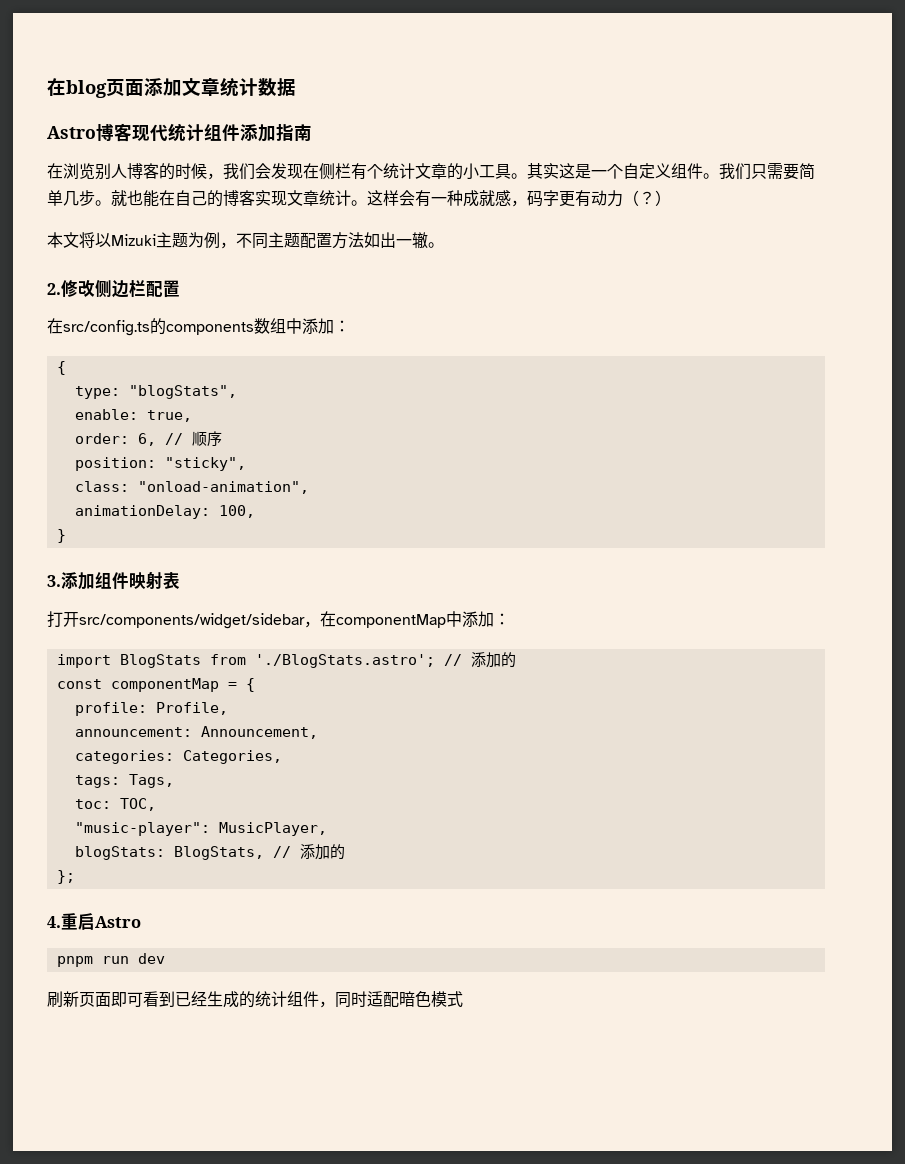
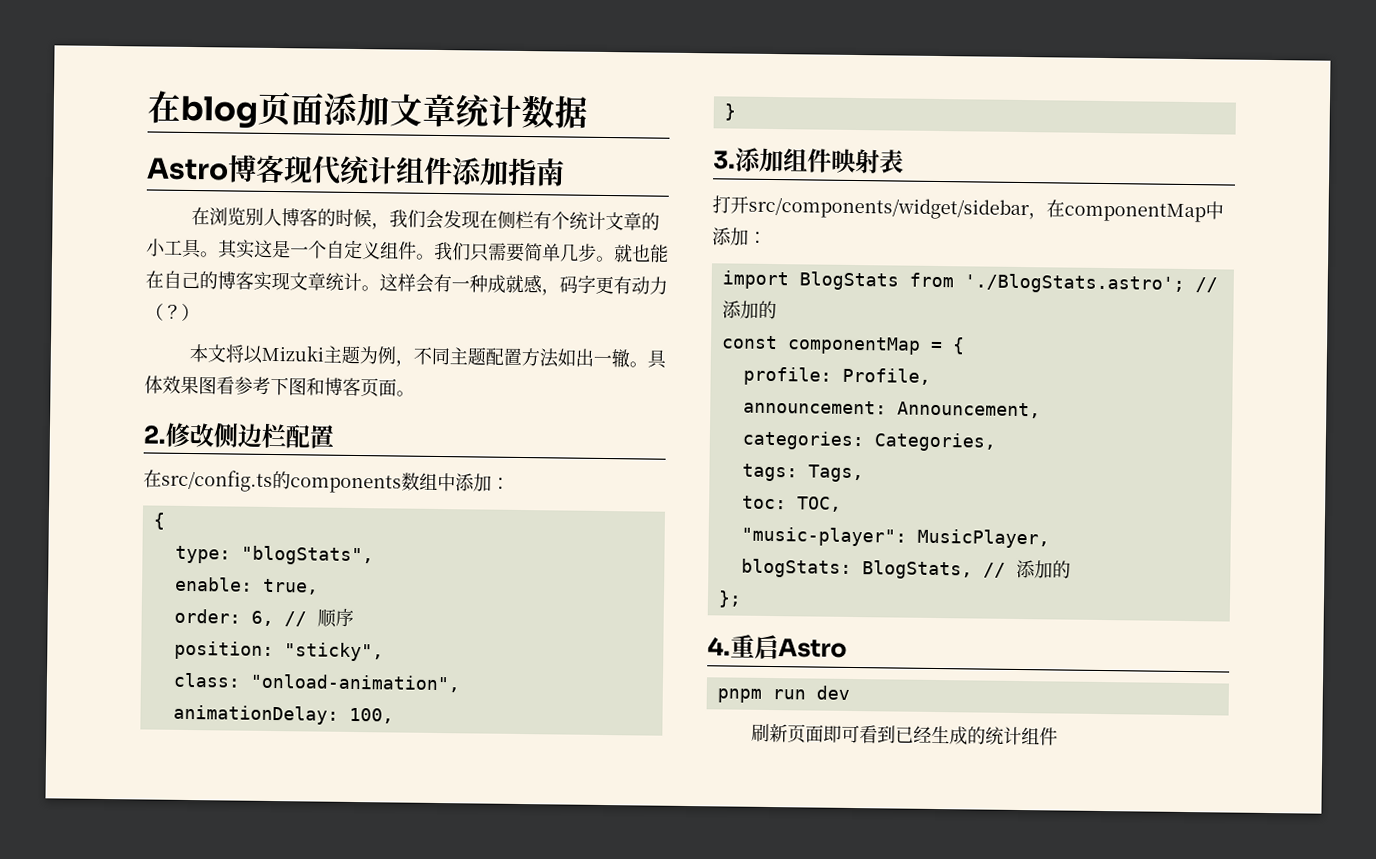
(444, 245) none -> [646,349,667,369] [144,375,415,398] 具体效果图看参考下图和博客页面。
[319,991,463,1008] ，同时适配暗色模式 -> (1058, 736) none

